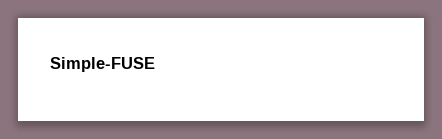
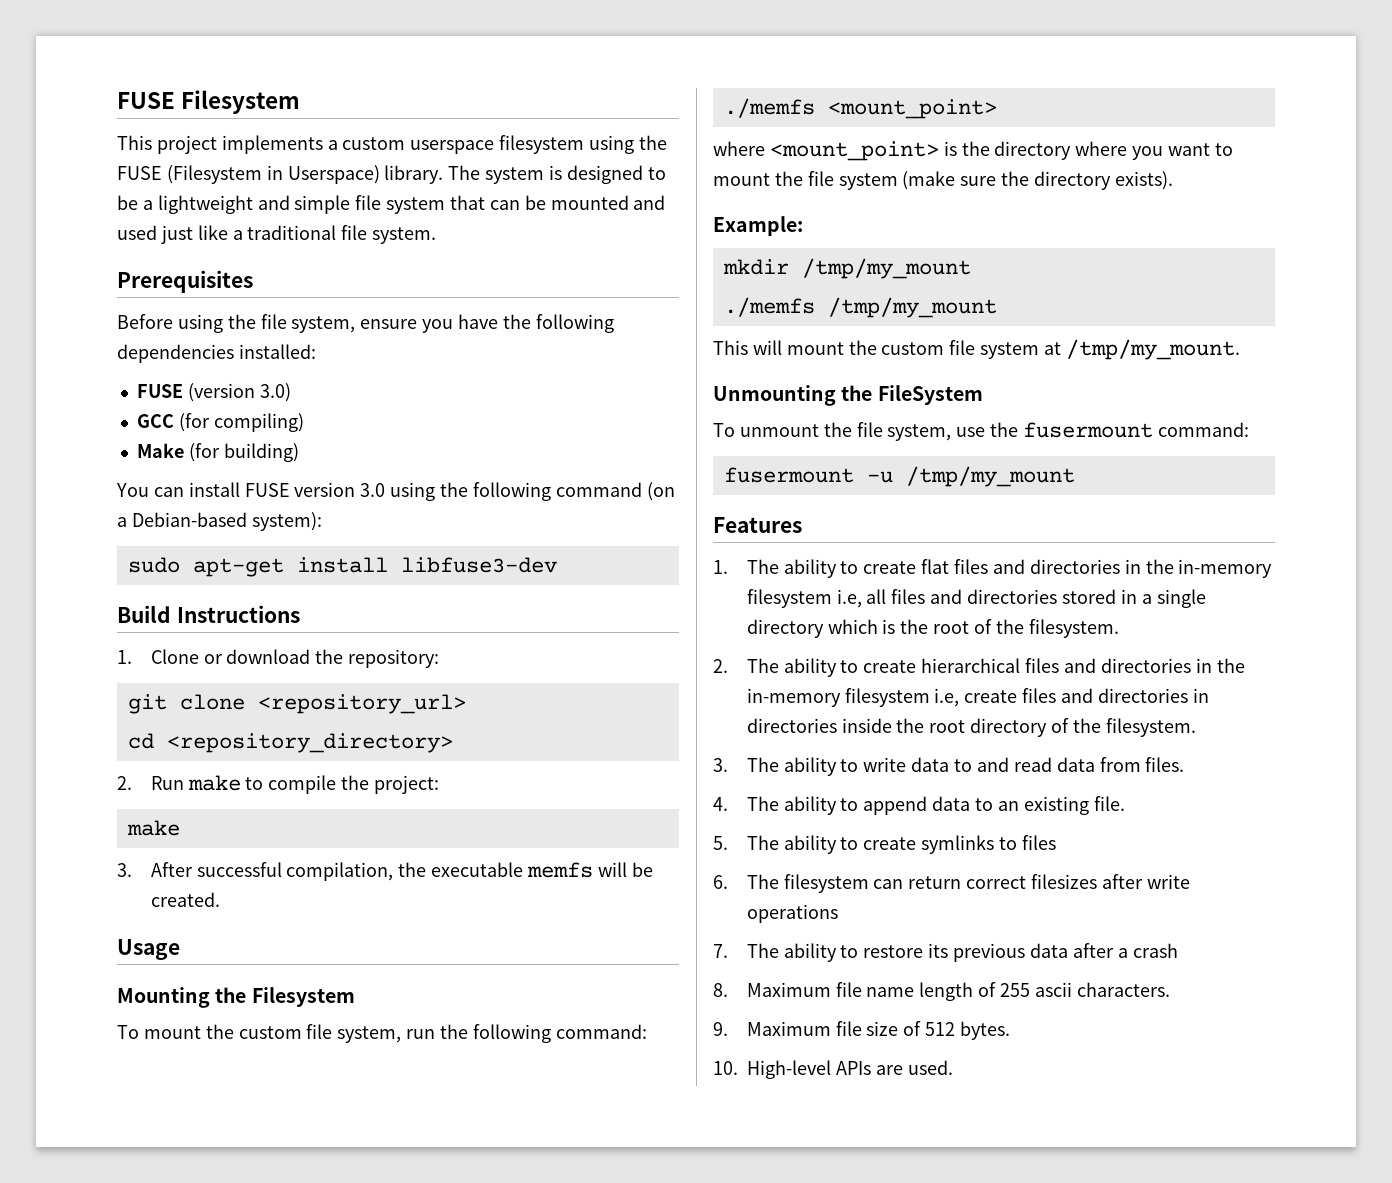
[50,57,155,72] Simple-FUSE -> [117,90,301,114] [117,135,667,154] [117,165,666,184] [117,195,666,214] [117,225,437,244] [117,270,253,293] [117,314,614,333] [117,344,316,363] [136,383,291,402] [136,413,304,432] [136,443,299,462] [116,482,675,501] [117,512,322,531] [127,557,557,577] [117,605,300,623] [117,649,440,668] [127,694,466,714] [127,733,453,753] [117,775,440,794] [126,820,180,836] [117,862,653,881] [150,892,220,907] [117,939,180,960] [117,987,355,1008] [117,1024,647,1043] [723,98,997,119] [713,141,1233,161] [713,171,1173,190] [713,216,803,236] [722,258,971,279] [723,297,997,318] [713,339,1240,360] [713,385,983,406] [713,422,1249,441] [723,466,1075,487] [713,517,802,533] [713,559,1273,578] [746,589,1206,608] [746,619,1119,638] [713,658,1245,677] [746,688,1209,707] [746,718,1196,737] [713,757,1185,776] [713,796,1125,815] [713,835,1056,854] [713,874,1190,893] [746,904,838,923] [713,943,1178,962] [713,982,1170,1001] [713,1021,1011,1040] [713,1060,953,1079] FUSE Filesystem // This project implements a custom userspace filesystem using the FUSE (Filesystem in Userspace) library. The system is designed to be a lightweight and simple file system that can be mounted and used just like a traditional file system. // Prerequisites // Before using the file system, ensure you have the following dependencies installed: // FUSE (version 3.0) // GCC (for compiling) // Make (for building) // You can install FUSE version 3.0 using the following command (on a Debian-based system): // sudo apt-get install libfuse3-dev // Build Instructions // 1. Clone or download the repository: // git clone <repository_url> // cd <repository_directory> // 2. Run make to compile the project: // make // 3. After successful compilation, the executable memfs will be created. // Usage // Mounting the Filesystem // To mount the custom file system, run the following command: // ./memfs <mount_point> // where <mount_point> is the directory where you want to mount the file system (make sure the directory exists). // Example: // mkdir /tmp/my_mount // ./memfs /tmp/my_mount // This will mount the custom file system at /tmp/my_mount. // Unmounting the FileSystem // To unmount the file system, use the fusermount command: // fusermount -u /tmp/my_mount // Features // 1. The ability to create flat files and directories in the in-memory filesystem i.e, all files and directories stored in a single directory which is the root of the filesystem. // 2. The ability to create hierarchical files and directories in the in-memory filesystem i.e, create files and directories in directories inside the root directory of the filesystem. // 3. The ability to write data to and read data from files. // 4. The ability to append data to an existing file. // 5. The ability to create symlinks to files // 6. The filesystem can return correct filesizes after write operations // 7. The ability to restore its previous data after a crash // 8. Maximum file name length of 255 ascii characters. // 9. Maximum file size of 512 bytes. // 10. High-level APIs are used.

